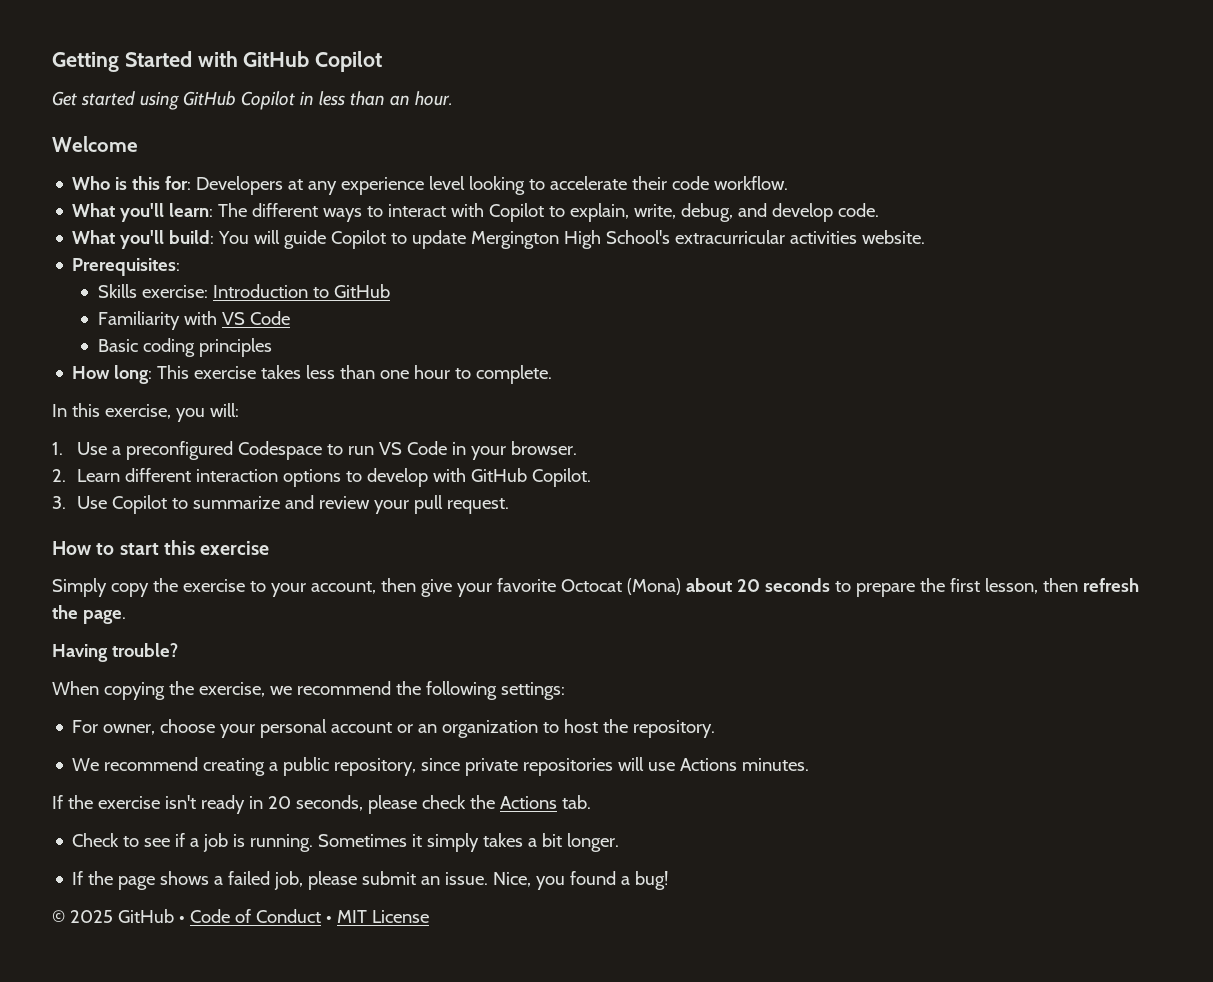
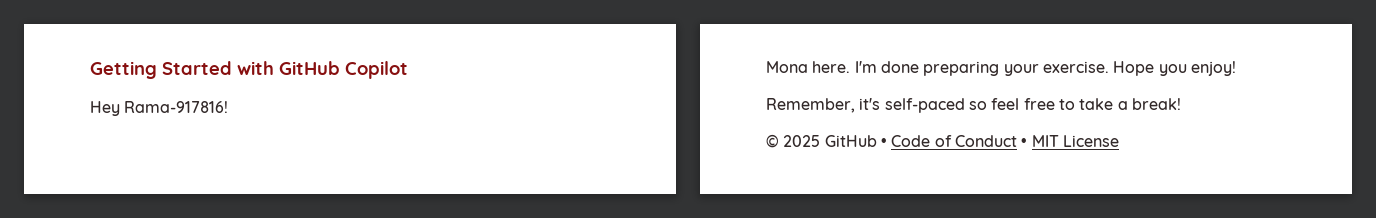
[52,91,453,110] [52,136,138,152] [72,176,789,195] [72,203,880,222] [72,230,926,249] [72,258,181,276] [97,284,390,298] [97,311,290,330] [97,338,272,357] [72,365,553,384] [52,403,239,422] [52,441,578,460] [52,468,592,487] [52,495,510,514] [52,540,270,555] [52,578,1139,597] [52,605,126,624] [52,643,178,662] [52,681,565,700] [72,719,716,738] [72,757,810,776] [52,795,591,814] [72,833,620,852] [72,871,669,890] Get started using GitHub Copilot in less than an hour. // Welcome // Who is this for: Developers at any experience level looking to accelerate their code workflow. // What you'll learn: The different ways to interact with Copilot to explain, write, debug, and develop code. // What you'll build: You will guide Copilot to update Mergington High School's extracurricular activities website. // Prerequisites: // Skills exercise: Introduction to GitHub // Familiarity with VS Code // Basic coding principles // How long: This exercise takes less than one hour to complete. // In this exercise, you will: // 1. Use a preconfigured Codespace to run VS Code in your browser. // 2. Learn different interaction options to develop with GitHub Copilot. // 3. Use Copilot to summarize and review your pull request. // How to start this exercise // Simply copy the exercise to your account, then give your favorite Octocat (Mona) about 20 seconds to prepare the first lesson, then refresh the page. // Having trouble? // When copying the exercise, we recommend the following settings: // For owner, choose your personal account or an organization to host the repository. // We recommend creating a public repository, since private repositories will use Actions minutes. // If the exercise isn't ready in 20 seconds, please check the Actions tab. // Check to see if a job is running. Sometimes it simply takes a bit longer. // If the page shows a failed job, please submit an issue. Nice, you found a bug! -> [90,101,229,116] [766,61,1236,76] [766,98,1181,113] Hey Rama-917816! // Mona here. I'm done preparing your exercise. Hope you enjoy! // Remember, it's self-paced so feel free to take a break!

